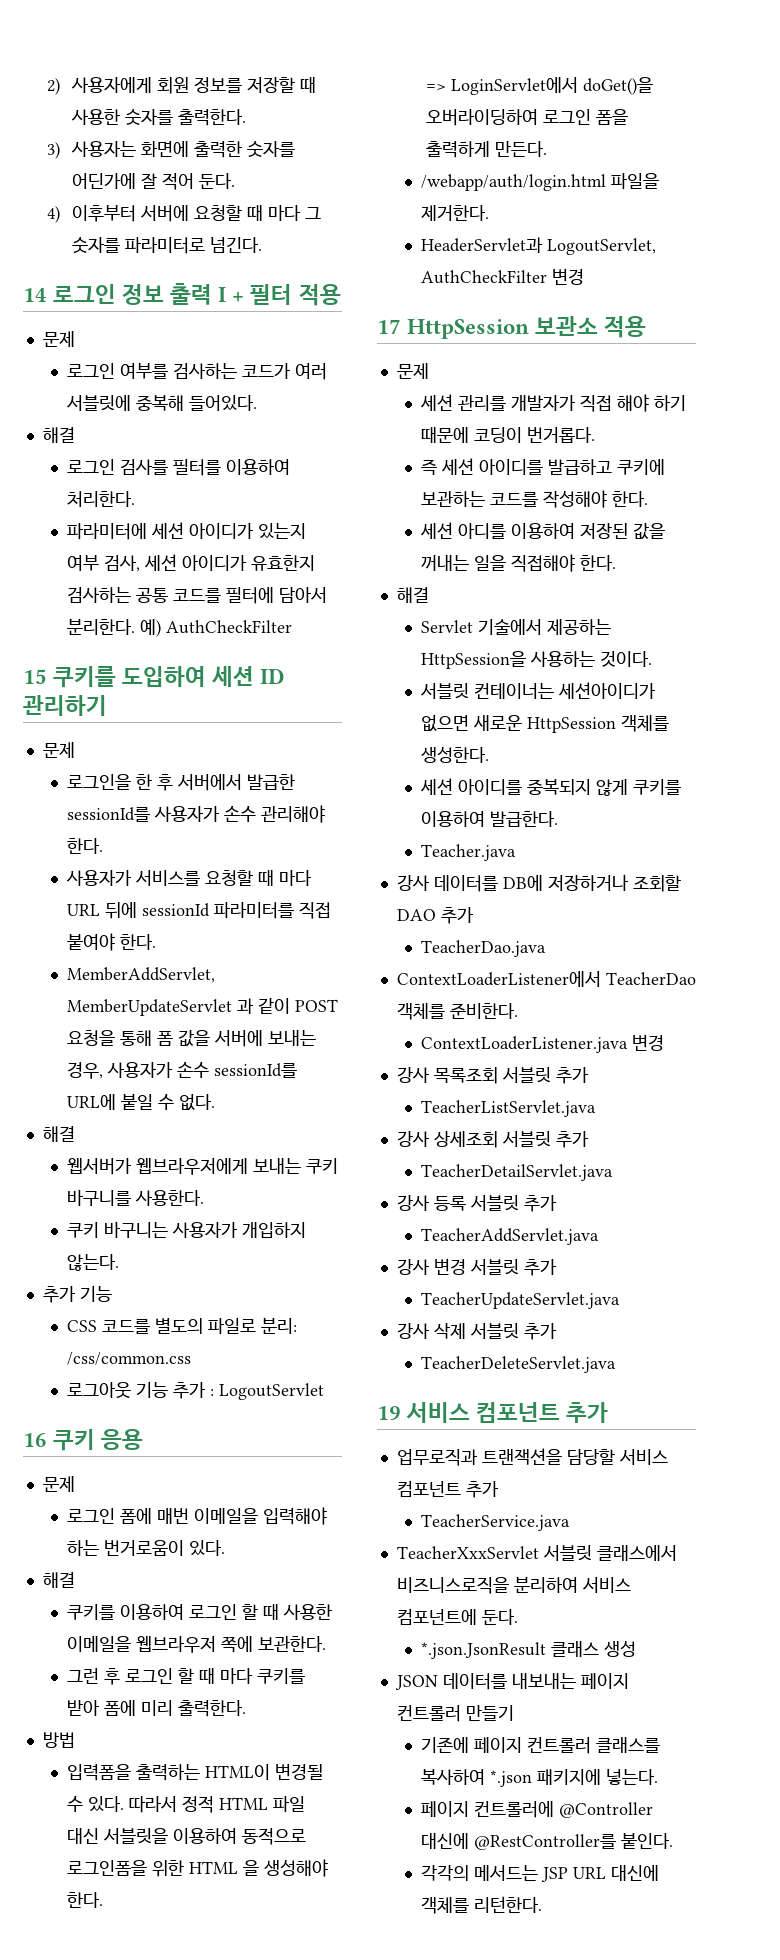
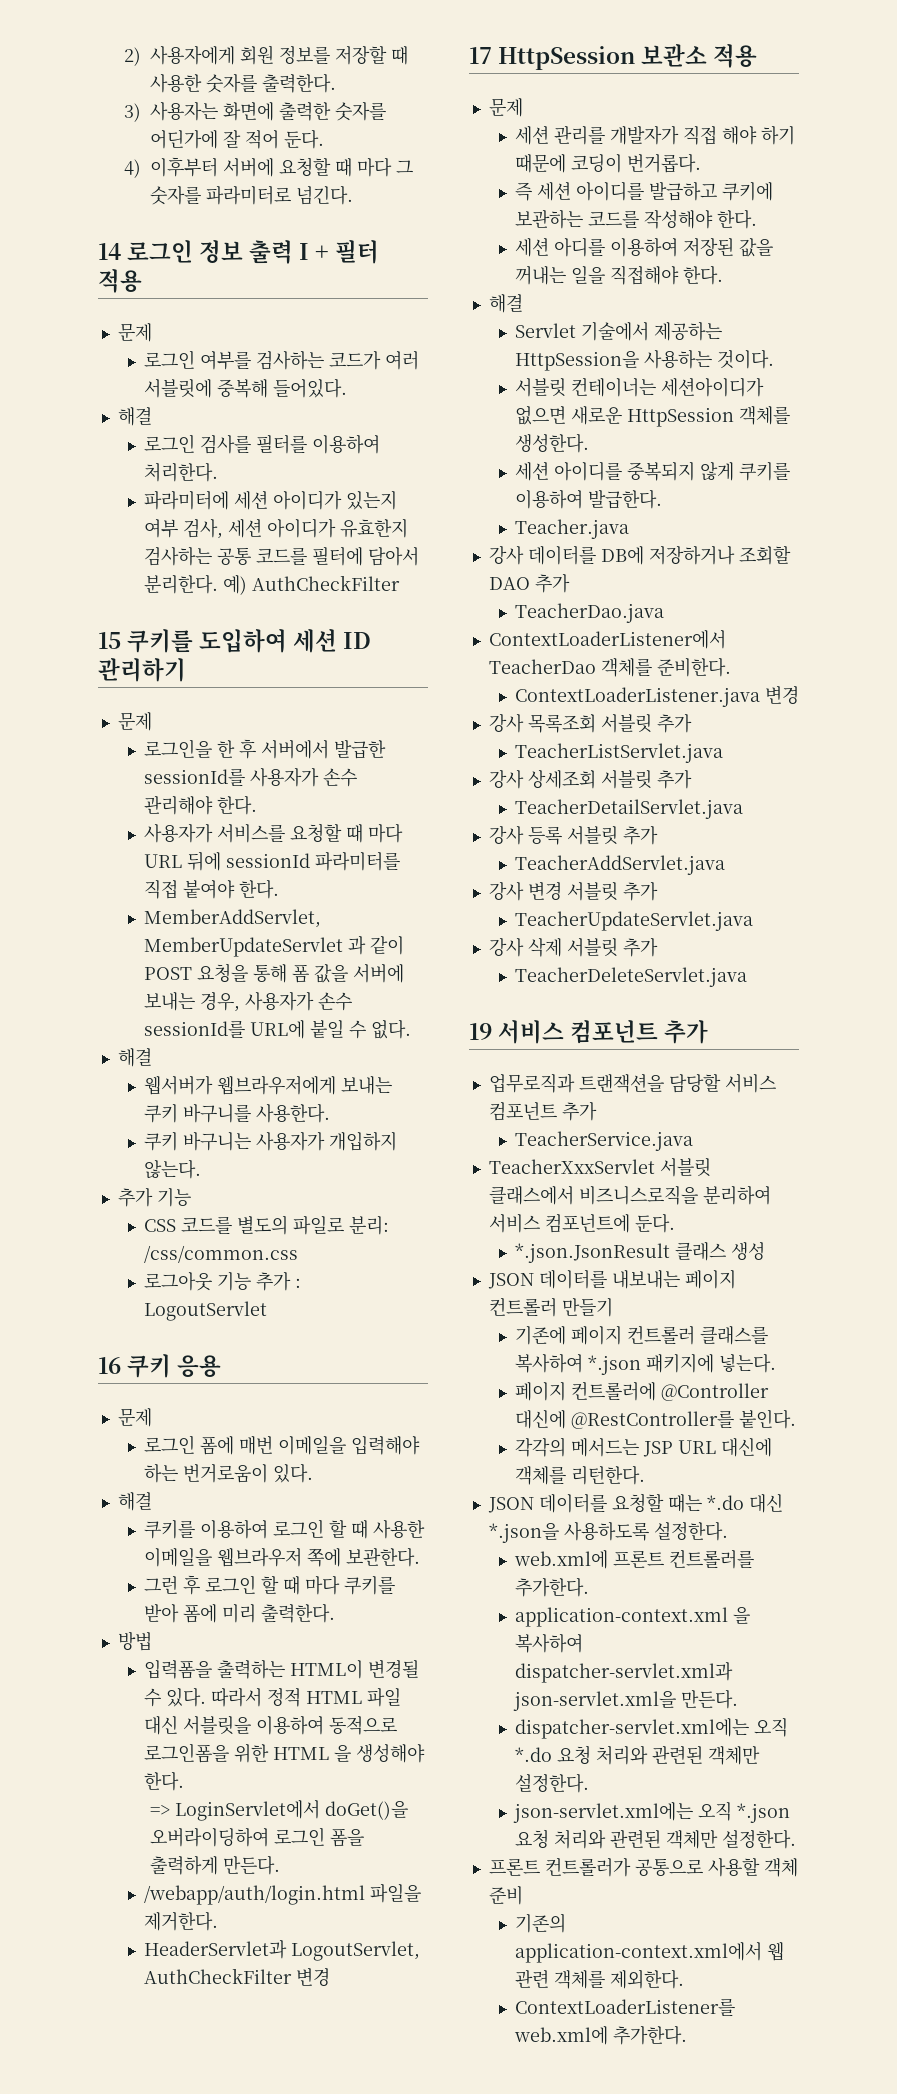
(543, 1904) none -> [487,1493,783,1513] [488,1521,728,1543] [513,1549,754,1569] [514,1577,589,1597] [514,1607,750,1627] [514,1634,583,1653] [514,1662,733,1683] [512,1689,738,1711] [514,1718,788,1739] [514,1745,760,1765] [514,1773,589,1793] [512,1802,790,1823] [514,1829,796,1849] [488,1857,798,1877] [488,1886,523,1905] [514,1913,566,1933] [514,1942,784,1963] [514,1969,684,1989] [514,1998,735,2016] [513,2025,687,2045] // JSON 데이터를 요청할 때는 *.do 대신 *.json을 사용하도록 설정한다. // web.xml에 프론트 컨트롤러를 추가한다. // application-context.xml 을 복사하여 dispatcher-servlet.xml과 json-servlet.xml을 만든다. // dispatcher-servlet.xml에는 오직 *.do 요청 처리와 관련된 객체만 설정한다. // json-servlet.xml에는 오직 *.json 요청 처리와 관련된 객체만 설정한다. // 프론트 컨트롤러가 공통으로 사용할 객체 준비 // 기존의 application-context.xml에서 웹 관련 객체를 제외한다. // ContextLoaderListener를 web.xml에 추가한다.

